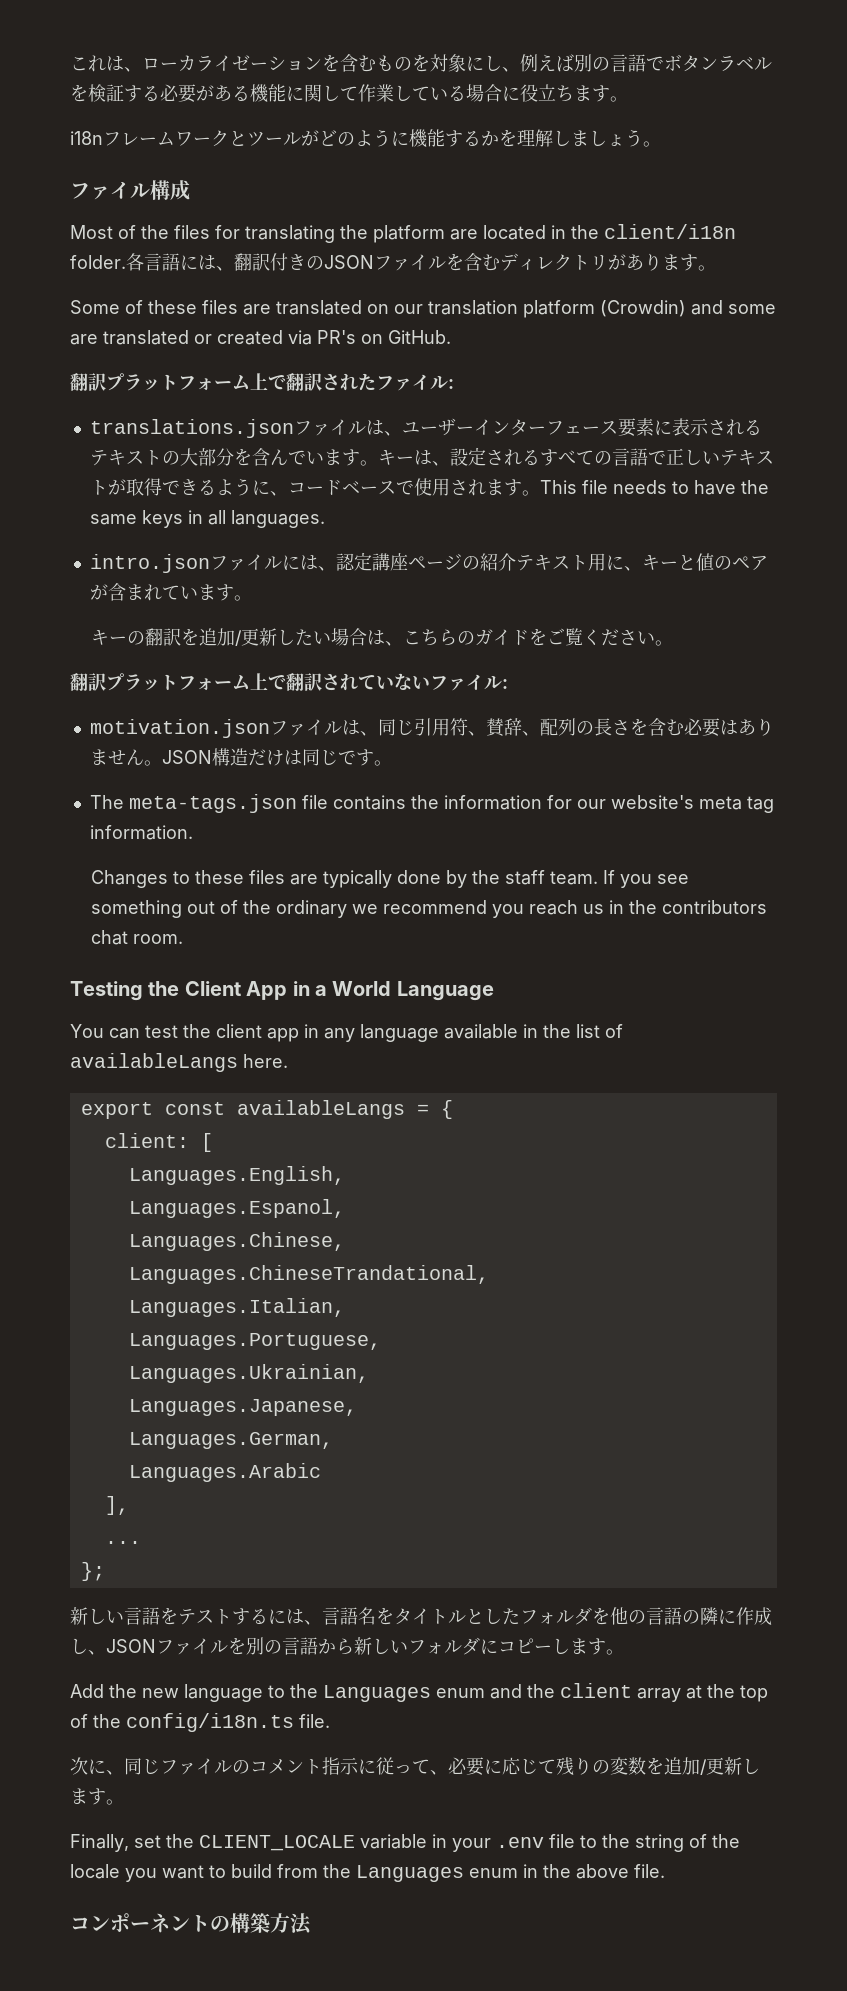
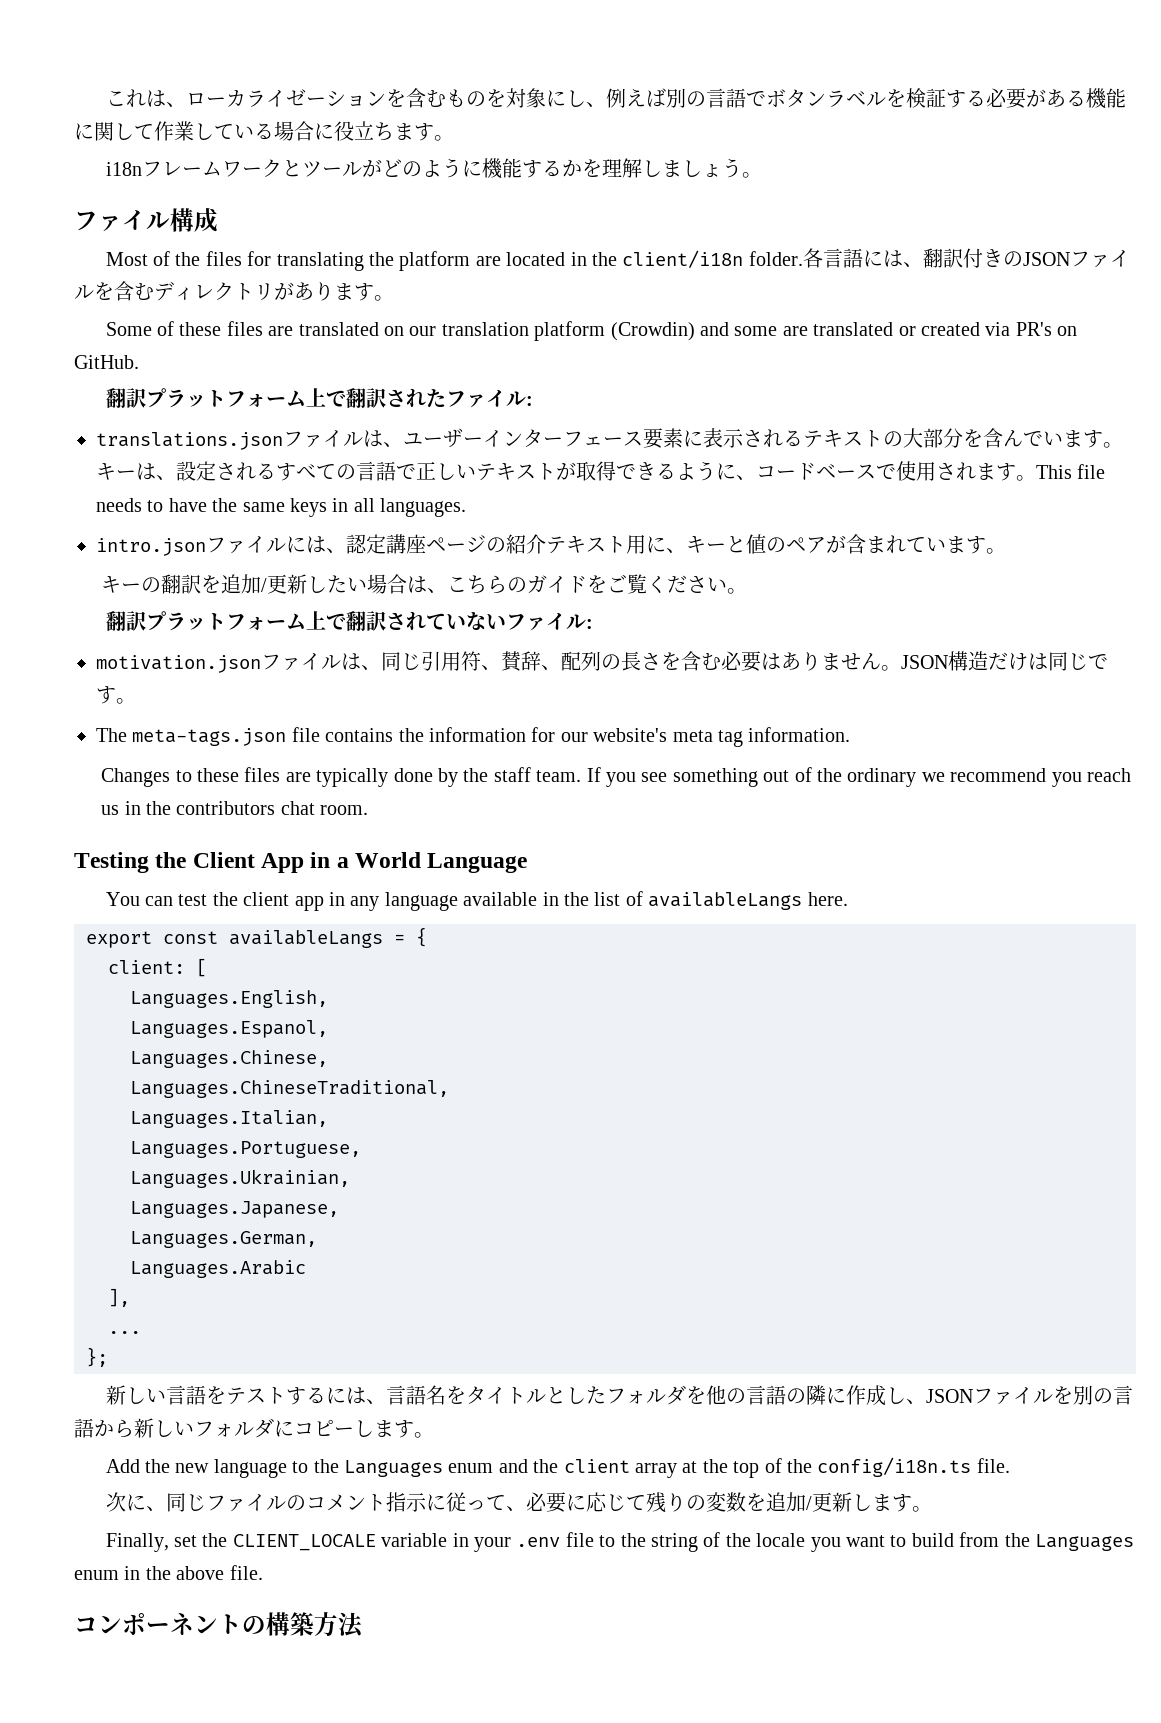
[128,1265,489,1284] Languages.ChineseTrandational, -> [130,1080,449,1098] Languages.ChineseTraditional,

